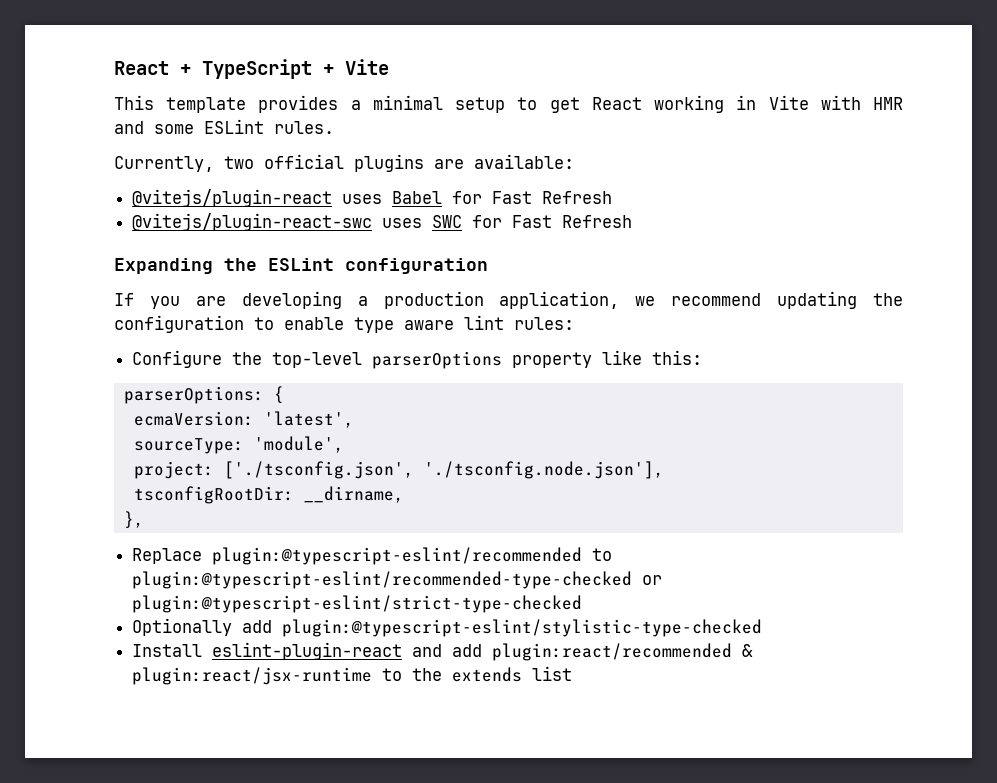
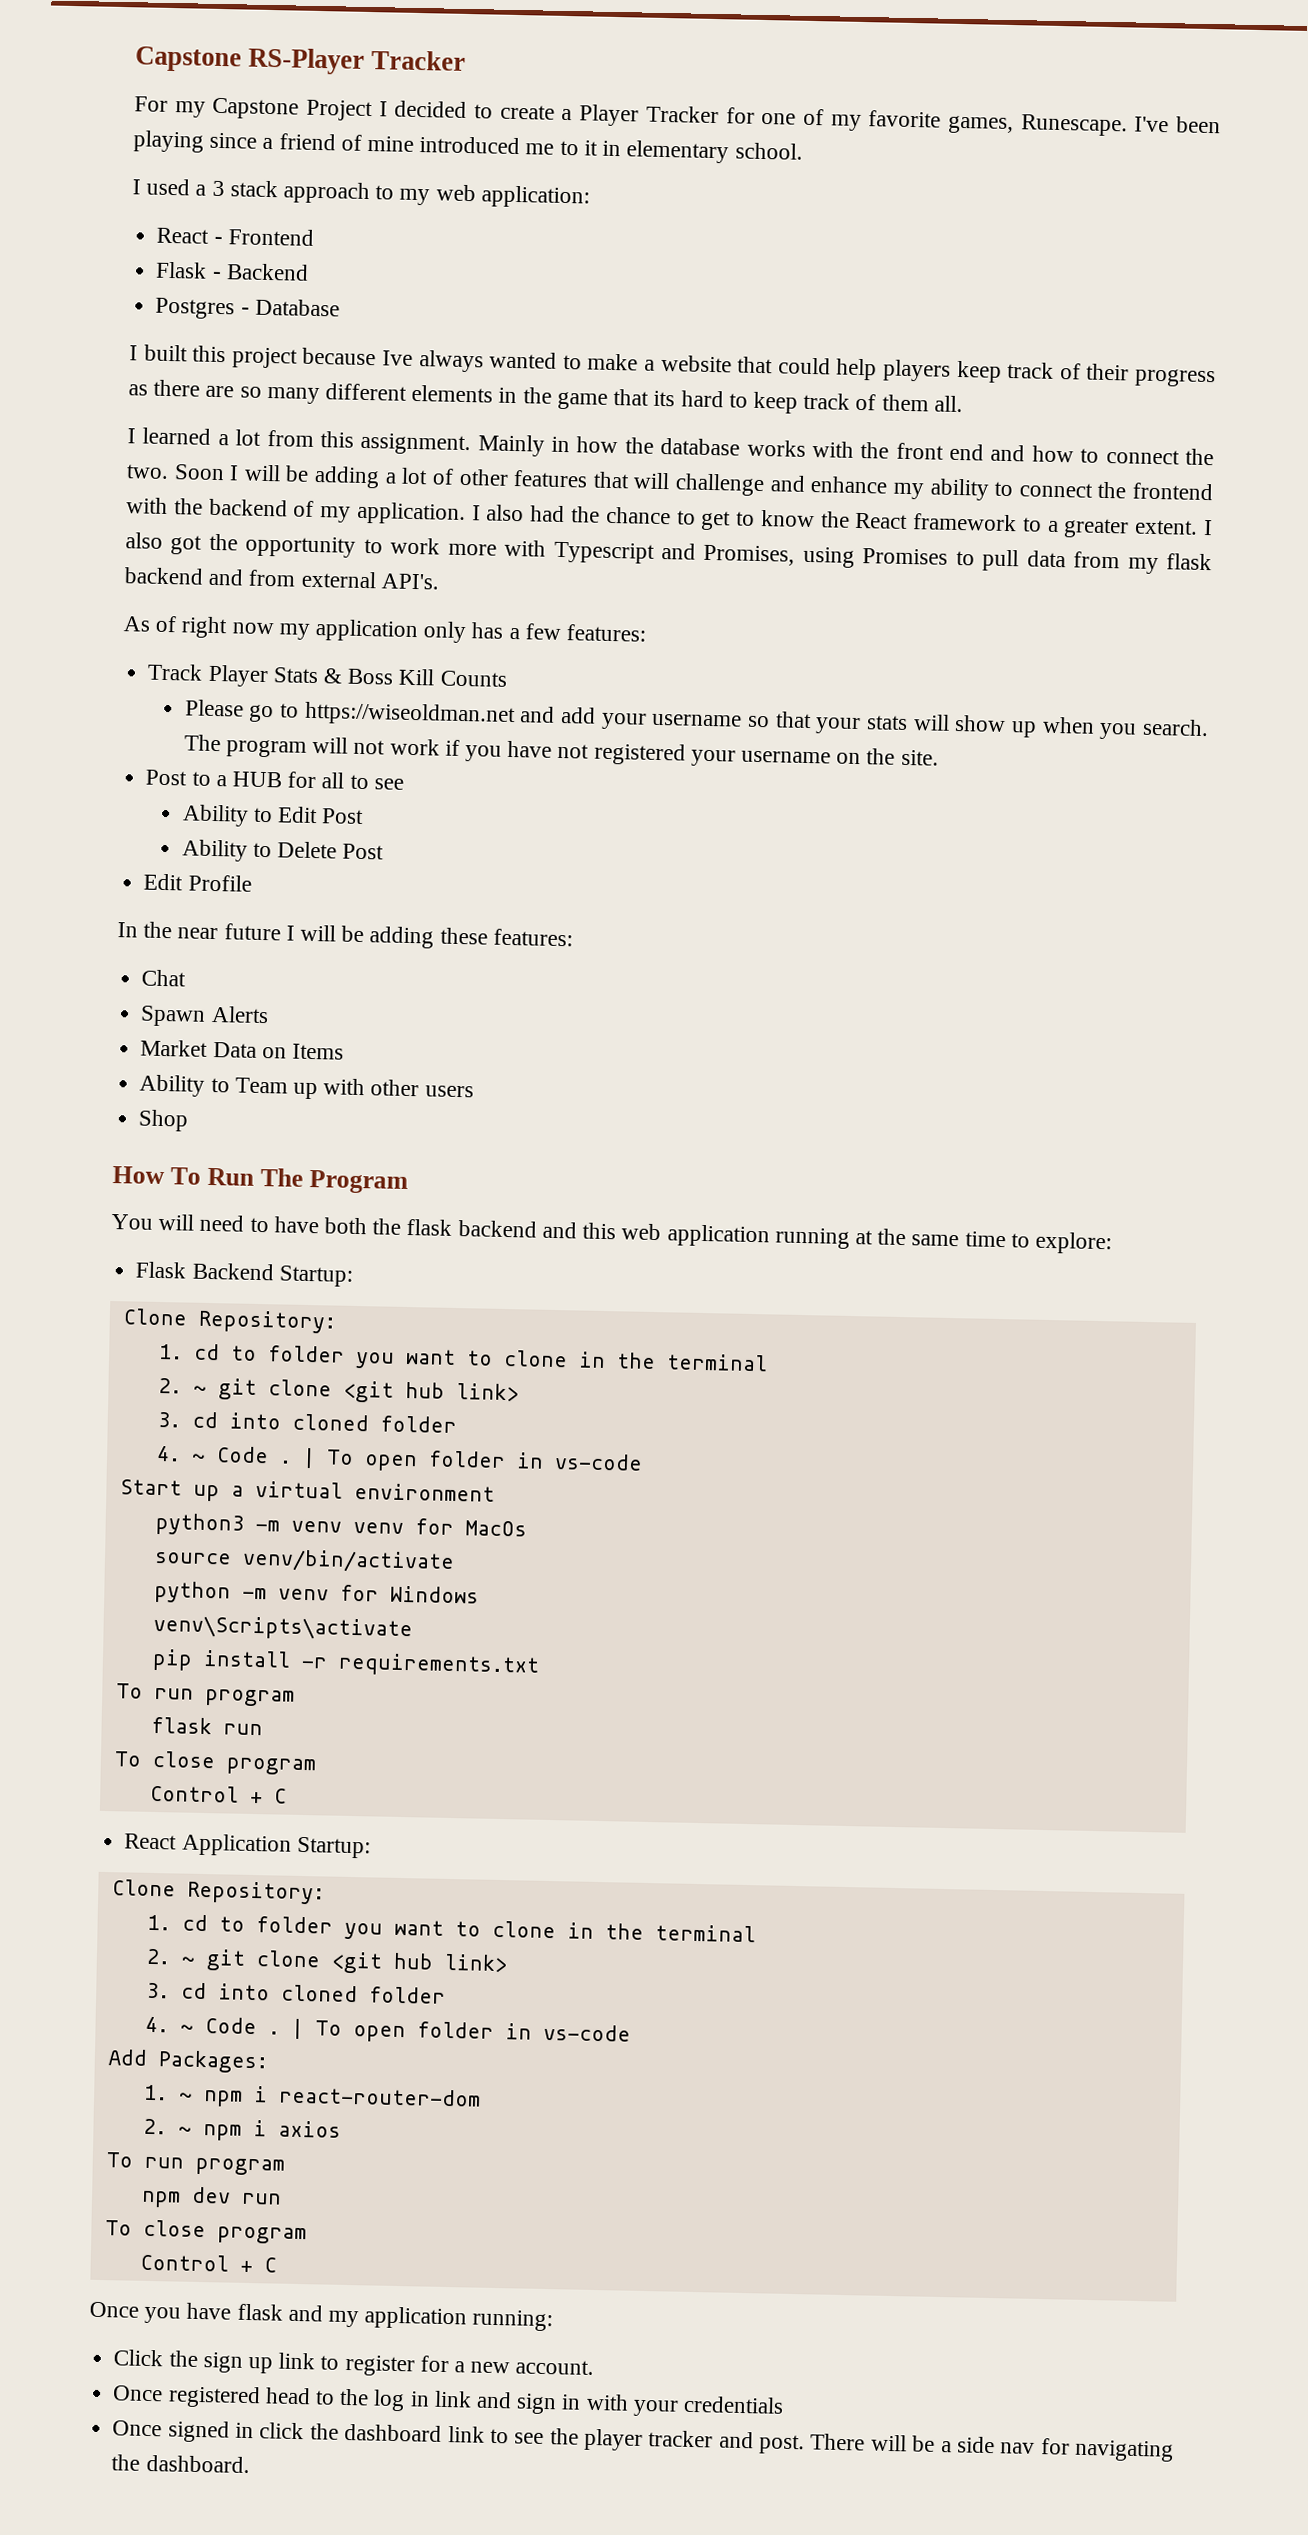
[114,59,389,79] [114,95,904,113] [114,119,334,134] [114,154,574,172] [132,189,613,207] [132,213,633,231] [114,258,488,274] [114,291,903,309] [114,315,574,333] [132,350,703,369] [123,386,284,404] [133,411,354,428] [133,436,344,454] [133,461,664,479] [133,486,404,504] [123,511,144,529] [132,547,613,565] [132,571,663,589] [132,595,583,613] [132,618,763,637] [132,642,754,661] [132,666,573,685] React + TypeScript + Vite // This template provides a minimal setup to get React working in Vite with HMR and some ESLint rules. // Currently, two official plugins are available: // @vitejs/plugin-react uses Babel for Fast Refresh // @vitejs/plugin-react-swc uses SWC for Fast Refresh // Expanding the ESLint configuration // If you are developing a production application, we recommend updating the configuration to enable type aware lint rules: // Configure the top-level parserOptions property like this: // parserOptions: { // ecmaVersion: 'latest', // sourceType: 'module', // project: ['./tsconfig.json', './tsconfig.node.json'], // tsconfigRootDir: __dirname, // }, // Replace plugin:@typescript-eslint/recommended to plugin:@typescript-eslint/recommended-type-checked or plugin:@typescript-eslint/strict-type-checked // Optionally add plugin:@typescript-eslint/stylistic-type-checked // Install eslint-plugin-react and add plugin:react/recommended & plugin:react/jsx-runtime to the extends list -> [135,46,467,75] [134,96,1222,137] [133,130,803,164] [132,178,590,209] [156,227,314,246] [155,261,309,281] [155,297,340,320] [129,344,1217,388] [128,379,963,414] [127,427,1214,466] [126,464,1213,501] [126,497,1213,539] [125,532,1212,575] [124,567,439,590] [123,615,647,644] [147,663,508,688] [184,699,1209,740] [183,734,939,767] [145,769,404,790] [181,804,365,827] [181,839,385,862] [143,873,252,892] [117,921,573,949] [141,969,187,987] [140,1005,269,1027] [140,1039,344,1060] [139,1074,474,1100] [138,1109,190,1132] [112,1166,408,1194] [111,1213,1112,1255] [135,1261,353,1287] [122,1308,337,1334] [158,1343,768,1372] [157,1377,519,1403] [156,1411,457,1434] [155,1445,643,1472] [119,1479,495,1502] [154,1512,527,1537] [153,1548,455,1575] [153,1580,479,1604] [152,1614,413,1642] [151,1648,540,1678] [115,1683,295,1707] [150,1716,263,1736] [113,1750,316,1776] [149,1784,287,1804] [124,1833,371,1859] [111,1879,325,1905] [146,1914,756,1943] [145,1948,508,1974] [145,1982,446,2004] [144,2016,631,2043] [107,2049,269,2074] [143,2084,481,2107] [142,2118,341,2141] [105,2152,285,2176] [140,2186,282,2208] [104,2219,307,2245] [139,2253,277,2273] [89,2301,554,2332] [113,2349,595,2377] [112,2385,785,2417] [112,2420,1174,2462] [111,2454,250,2474] Capstone RS-Player Tracker // For my Capstone Project I decided to create a Player Tracker for one of my favorite games, Runescape. I've been playing since a friend of mine introduced me to it in elementary school. // I used a 3 stack approach to my web application: // React - Frontend // Flask - Backend // Postgres - Database // I built this project because Ive always wanted to make a website that could help players keep track of their progress as there are so many different elements in the game that its hard to keep track of them all. // I learned a lot from this assignment. Mainly in how the database works with the front end and how to connect the two. Soon I will be adding a lot of other features that will challenge and enhance my ability to connect the frontend with the backend of my application. I also had the chance to get to know the React framework to a greater extent. I also got the opportunity to work more with Typescript and Promises, using Promises to pull data from my flask backend and from external API's. // As of right now my application only has a few features: // Track Player Stats & Boss Kill Counts // Please go to https://wiseoldman.net and add your username so that your stats will show up when you search. The program will not work if you have not registered your username on the site. // Post to a HUB for all to see // Ability to Edit Post // Ability to Delete Post // Edit Profile // In the near future I will be adding these features: // Chat // Spawn Alerts // Market Data on Items // Ability to Team up with other users // Shop // How To Run The Program // You will need to have both the flask backend and this web application running at the same time to explore: // Flask Backend Startup: // Clone Repository: // 1. cd to folder you want to clone in the terminal // 2. ~ git clone <git hub link> // 3. cd into cloned folder // 4. ~ Code . | To open folder in vs-code // Start up a virtual environment // python3 -m venv venv for MacOs // source venv/bin/activate // python -m venv for Windows // venv\Scripts\activate // pip install -r requirements.txt // To run program // flask run // To close program // Control + C // React Application Startup: // Clone Repository: // 1. cd to folder you want to clone in the terminal // 2. ~ git clone <git hub link> // 3. cd into cloned folder // 4. ~ Code . | To open folder in vs-code // Add Packages: // 1. ~ npm i react-router-dom // 2. ~ npm i axios // To run program // npm dev run // To close program // Control + C // Once you have flask and my application running: // Click the sign up link to register for a new account. // Once registered head to the log in link and sign in with your credentials // Once signed in click the dashboard link to see the player tracker and post. There will be a side nav for navigating the dashboard.

